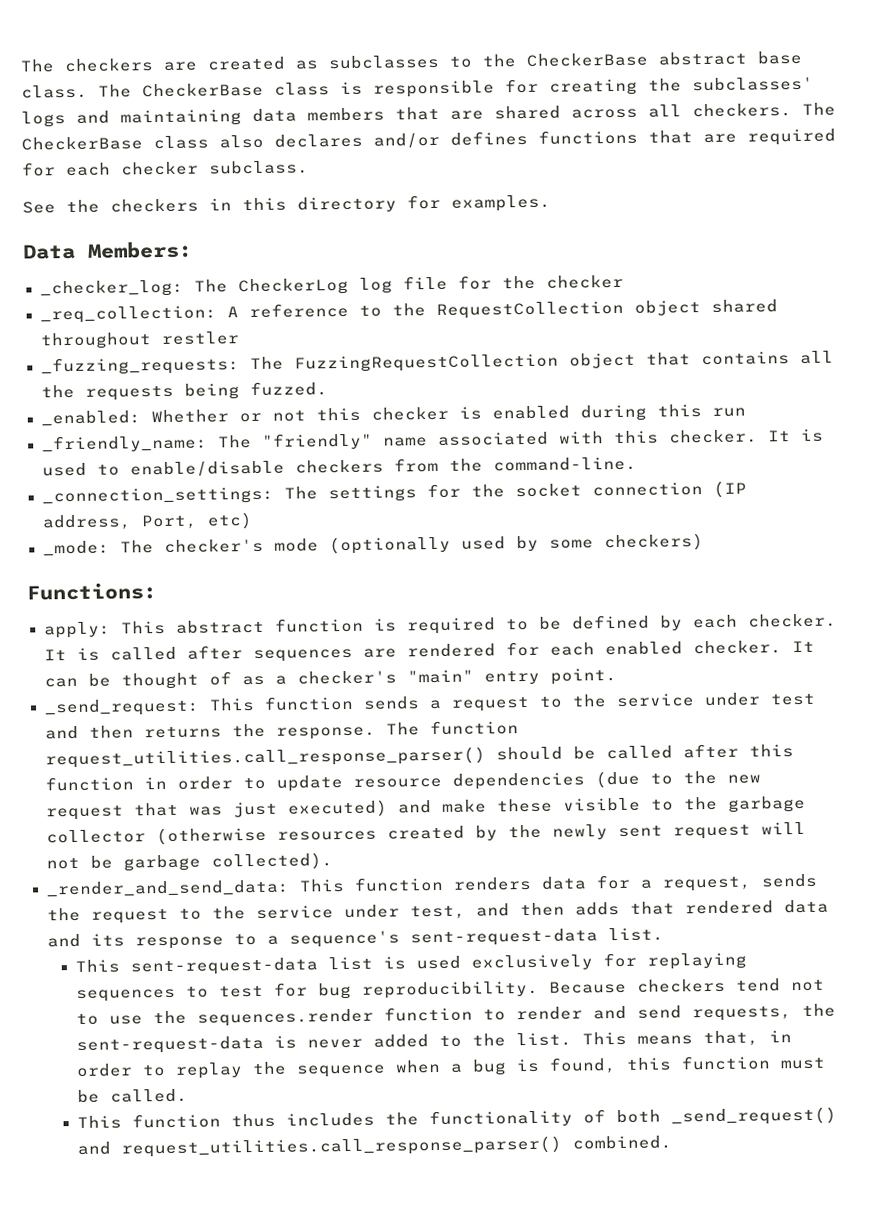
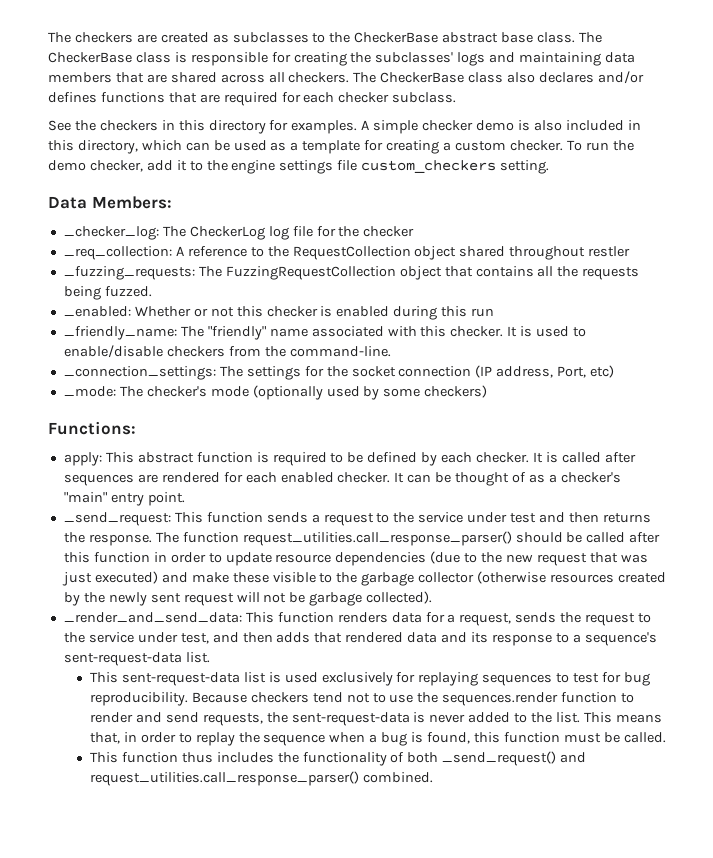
(551, 203) none -> [361,120,641,134] [48,140,634,154] [48,160,550,174] A simple checker demo is also included in this directory, which can be used as a template for creating a custom checker. To run the demo checker, add it to the engine settings file custom_checkers setting.

